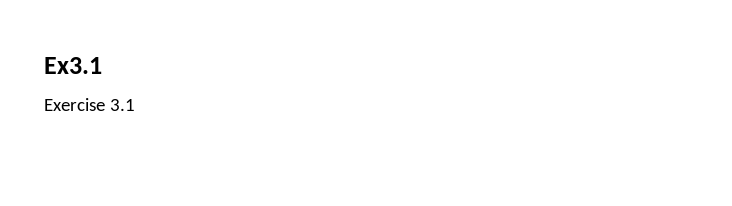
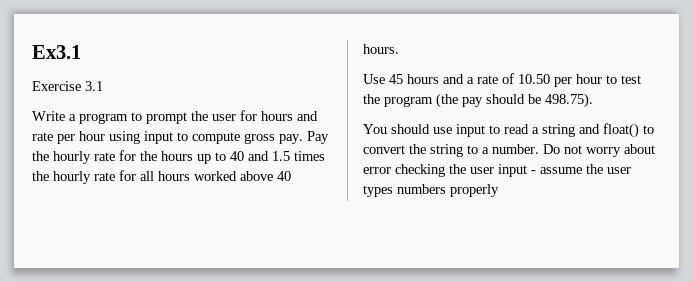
(135, 105) none -> [32,110,318,124] [32,131,329,144] [32,150,325,164] [32,170,291,184] [363,44,399,54] [363,73,641,87] [363,93,593,108] [363,123,654,138] [363,144,655,157] [363,164,631,177] [363,184,499,197] // Write a program to prompt the user for hours and rate per hour using input to compute gross pay. Pay the hourly rate for the hours up to 40 and 1.5 times the hourly rate for all hours worked above 40 hours. // Use 45 hours and a rate of 10.50 per hour to test the program (the pay should be 498.75). // You should use input to read a string and float() to convert the string to a number. Do not worry about error checking the user input - assume the user types numbers properly

